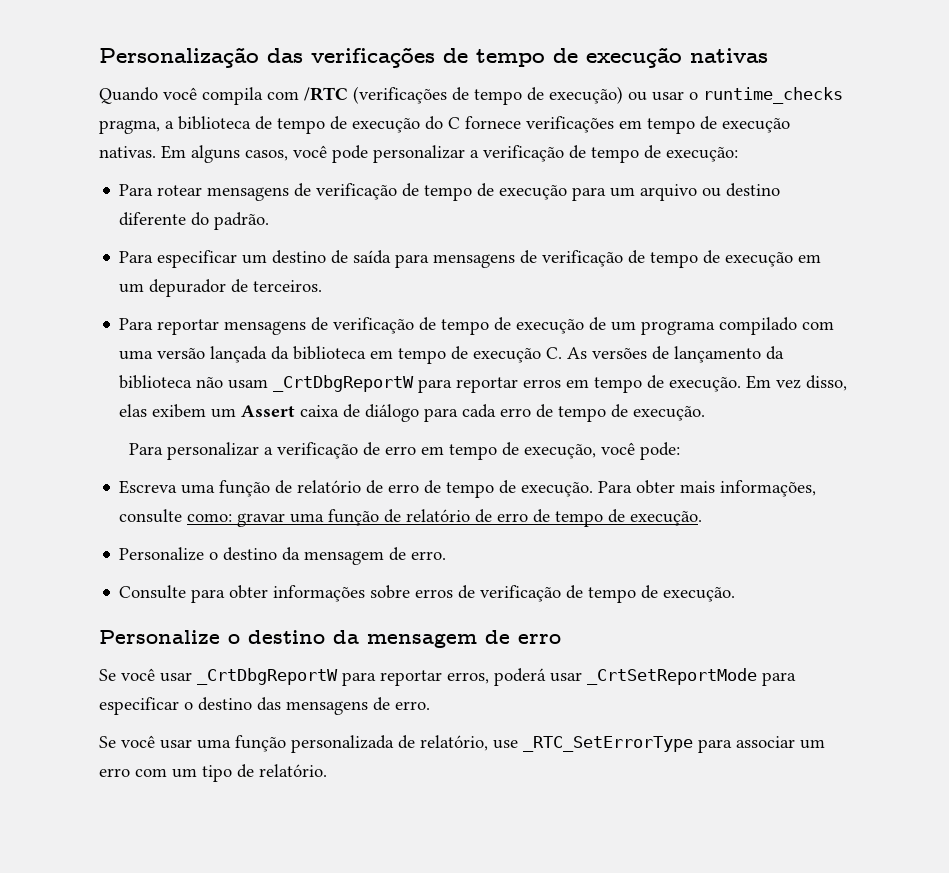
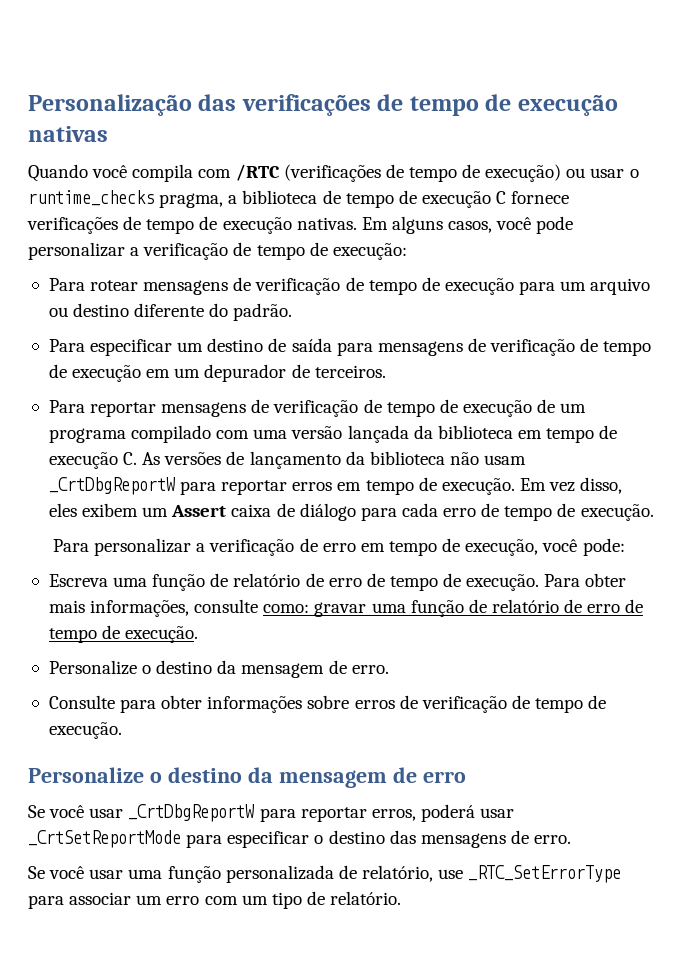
[425,116,443,130] do -> (491, 199) none
[619,120,642,129] em -> [123,216,142,230] de
[119,404,148,417] elas -> [48,503,77,517] eles

